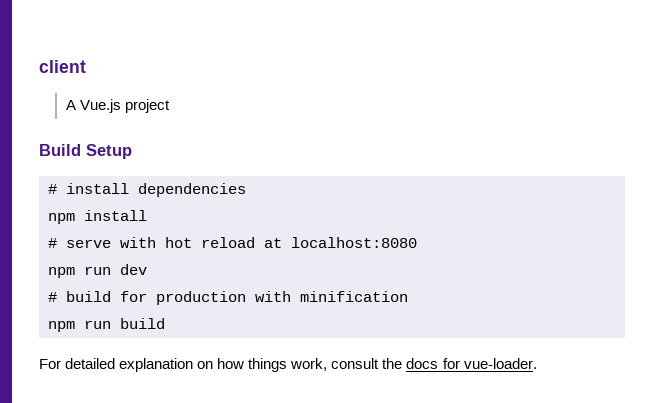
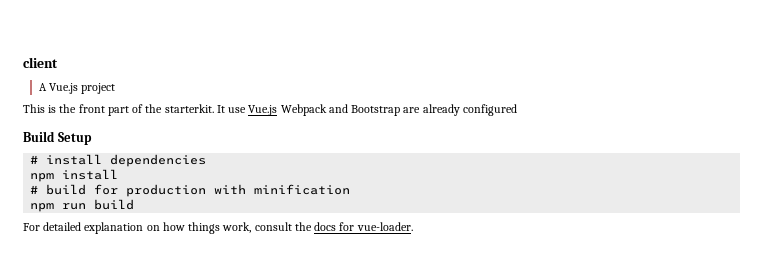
(170, 106) none -> [23,104,517,116] // This is the front part of the starterkit. It use Vue.js Webpack and Bootstrap are already configured
[48,237,417,248] [48,264,147,278] // # serve with hot reload at localhost:8080 // npm run dev -> (119, 174) none

